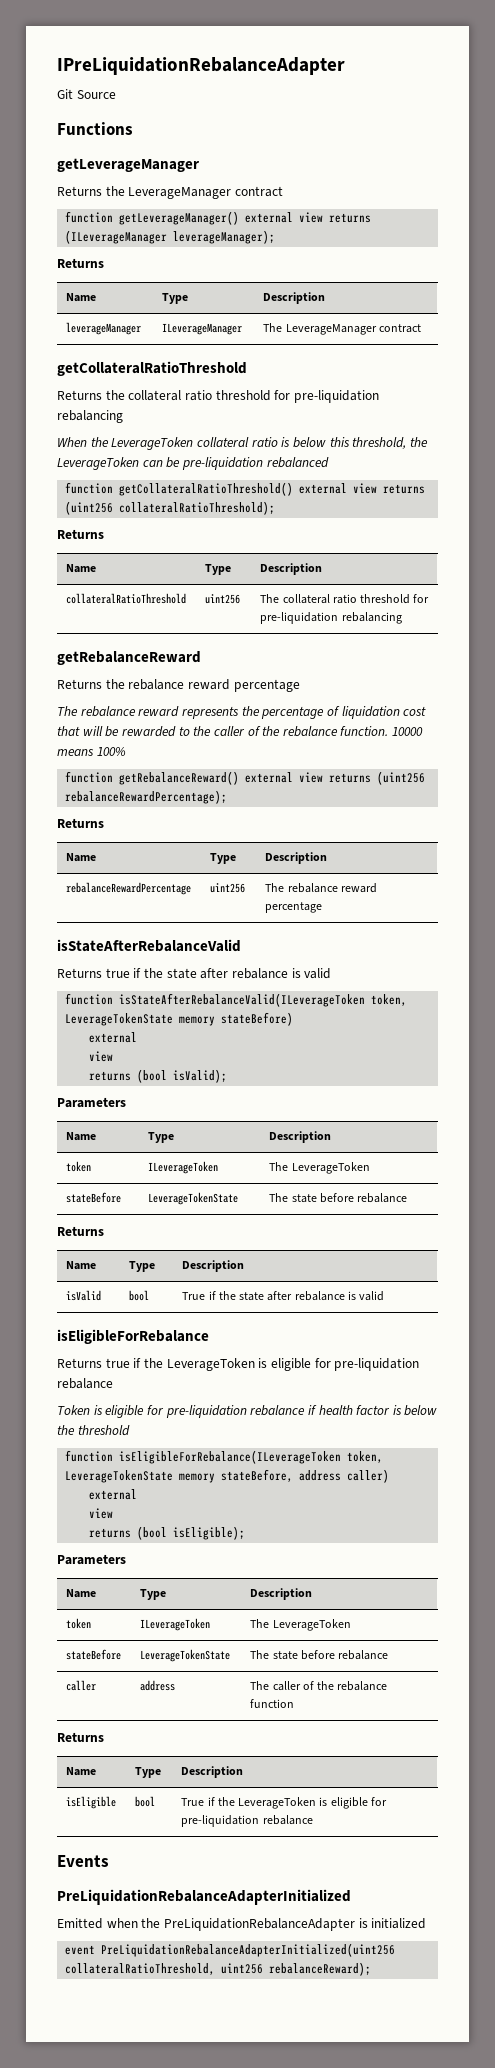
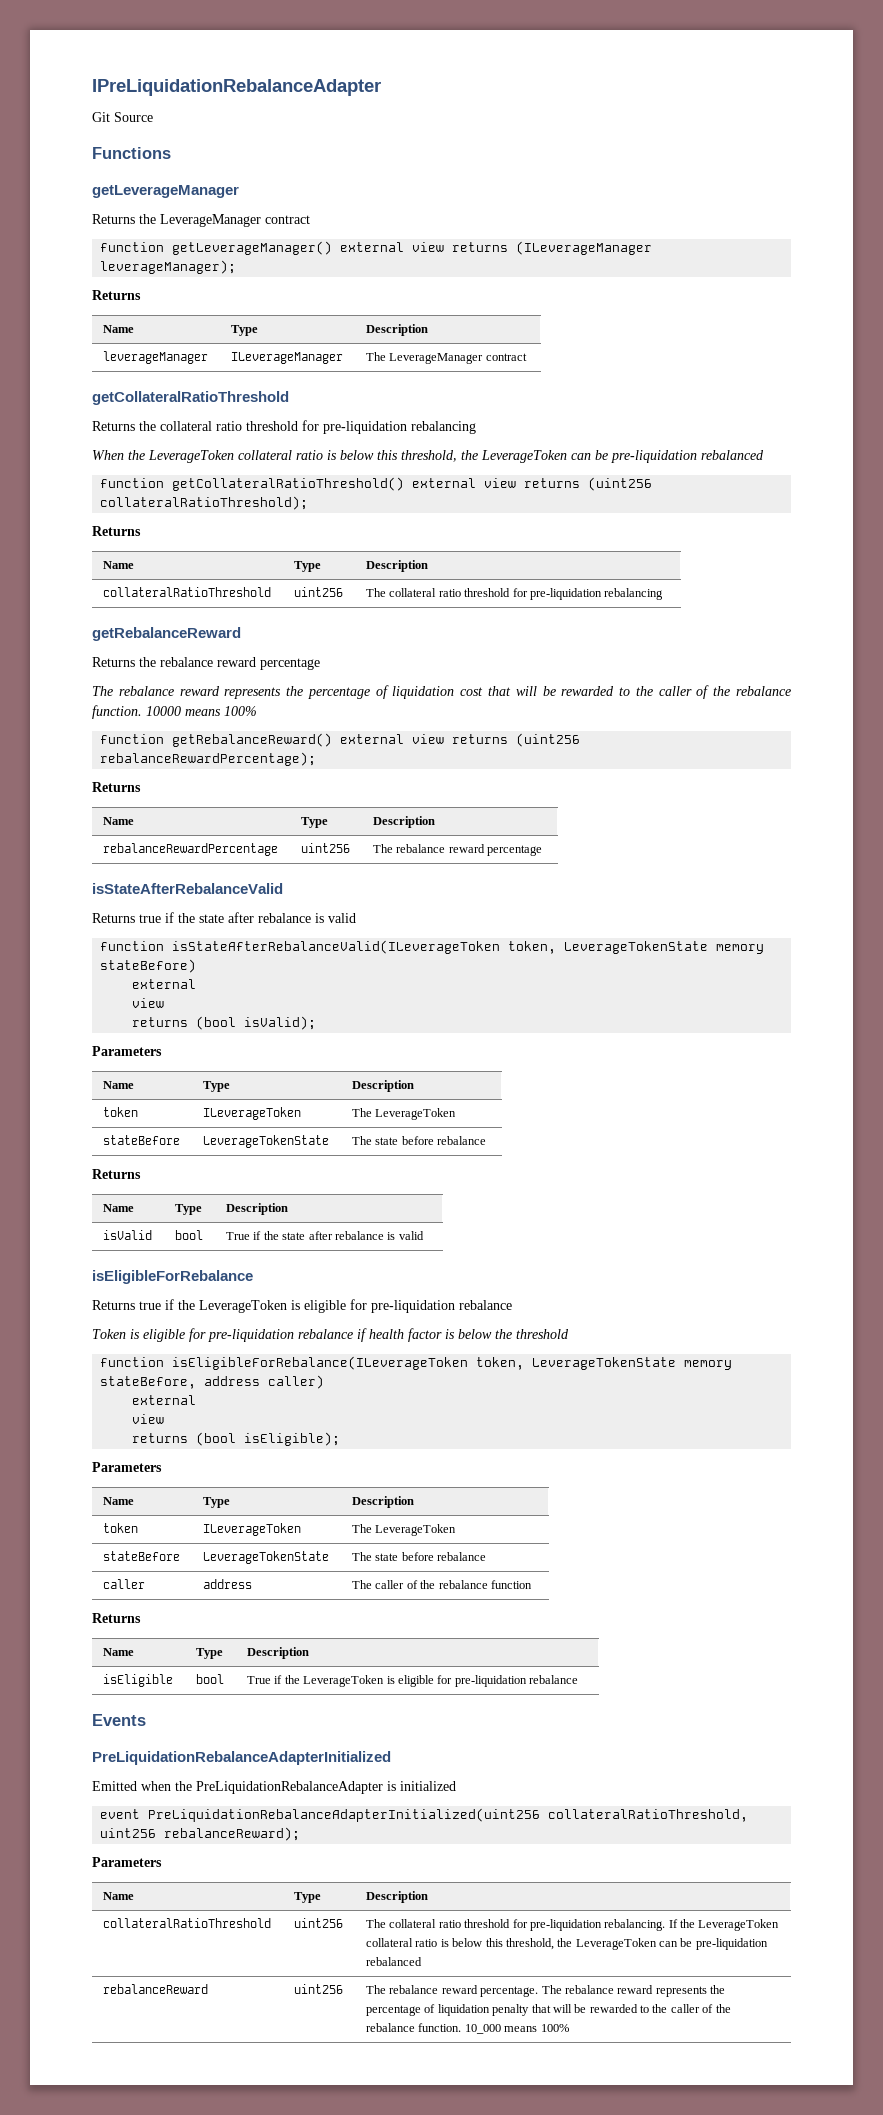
(372, 1969) none -> [92,1857,162,1867] [103,1892,135,1900] [294,1892,322,1903] [366,1891,429,1903] [103,1918,272,1928] [294,1918,344,1928] [366,1919,780,1931] [366,1938,768,1950] [366,1957,423,1966] [103,1984,209,1994] [294,1984,344,1994] [366,1985,726,1997] [366,2004,731,2016] [366,2023,569,2034] // Parameters // Name | Type | Description // collateralRatioThreshold | uint256 | The collateral ratio threshold for pre-liquidation rebalancing. If the LeverageToken collateral ratio is below this threshold, the LeverageToken can be pre-liquidation rebalanced // rebalanceReward | uint256 | The rebalance reward percentage. The rebalance reward represents the percentage of liquidation penalty that will be rewarded to the caller of the rebalance function. 10_000 means 100%

